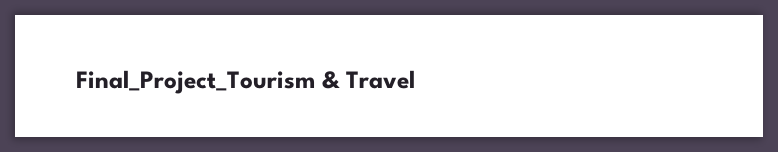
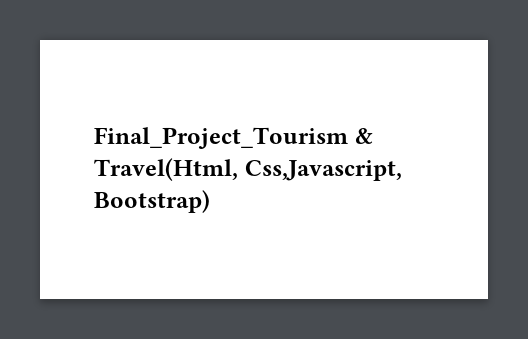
[346,70,415,89] Travel -> [94,158,402,181] [94,190,210,213] Travel(Html, Css,Javascript, Bootstrap)

